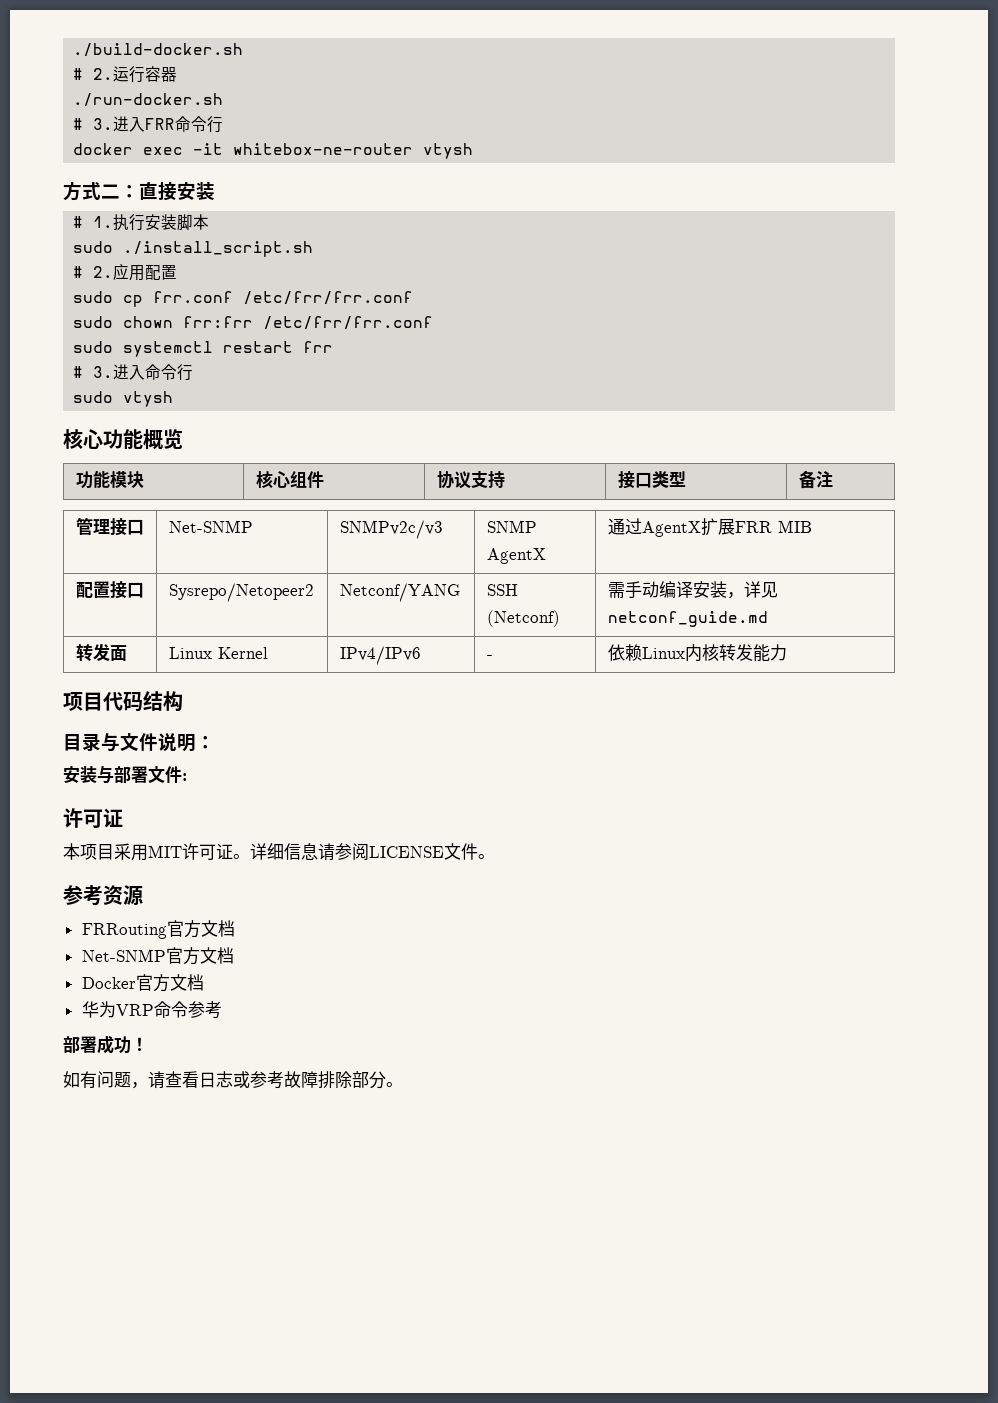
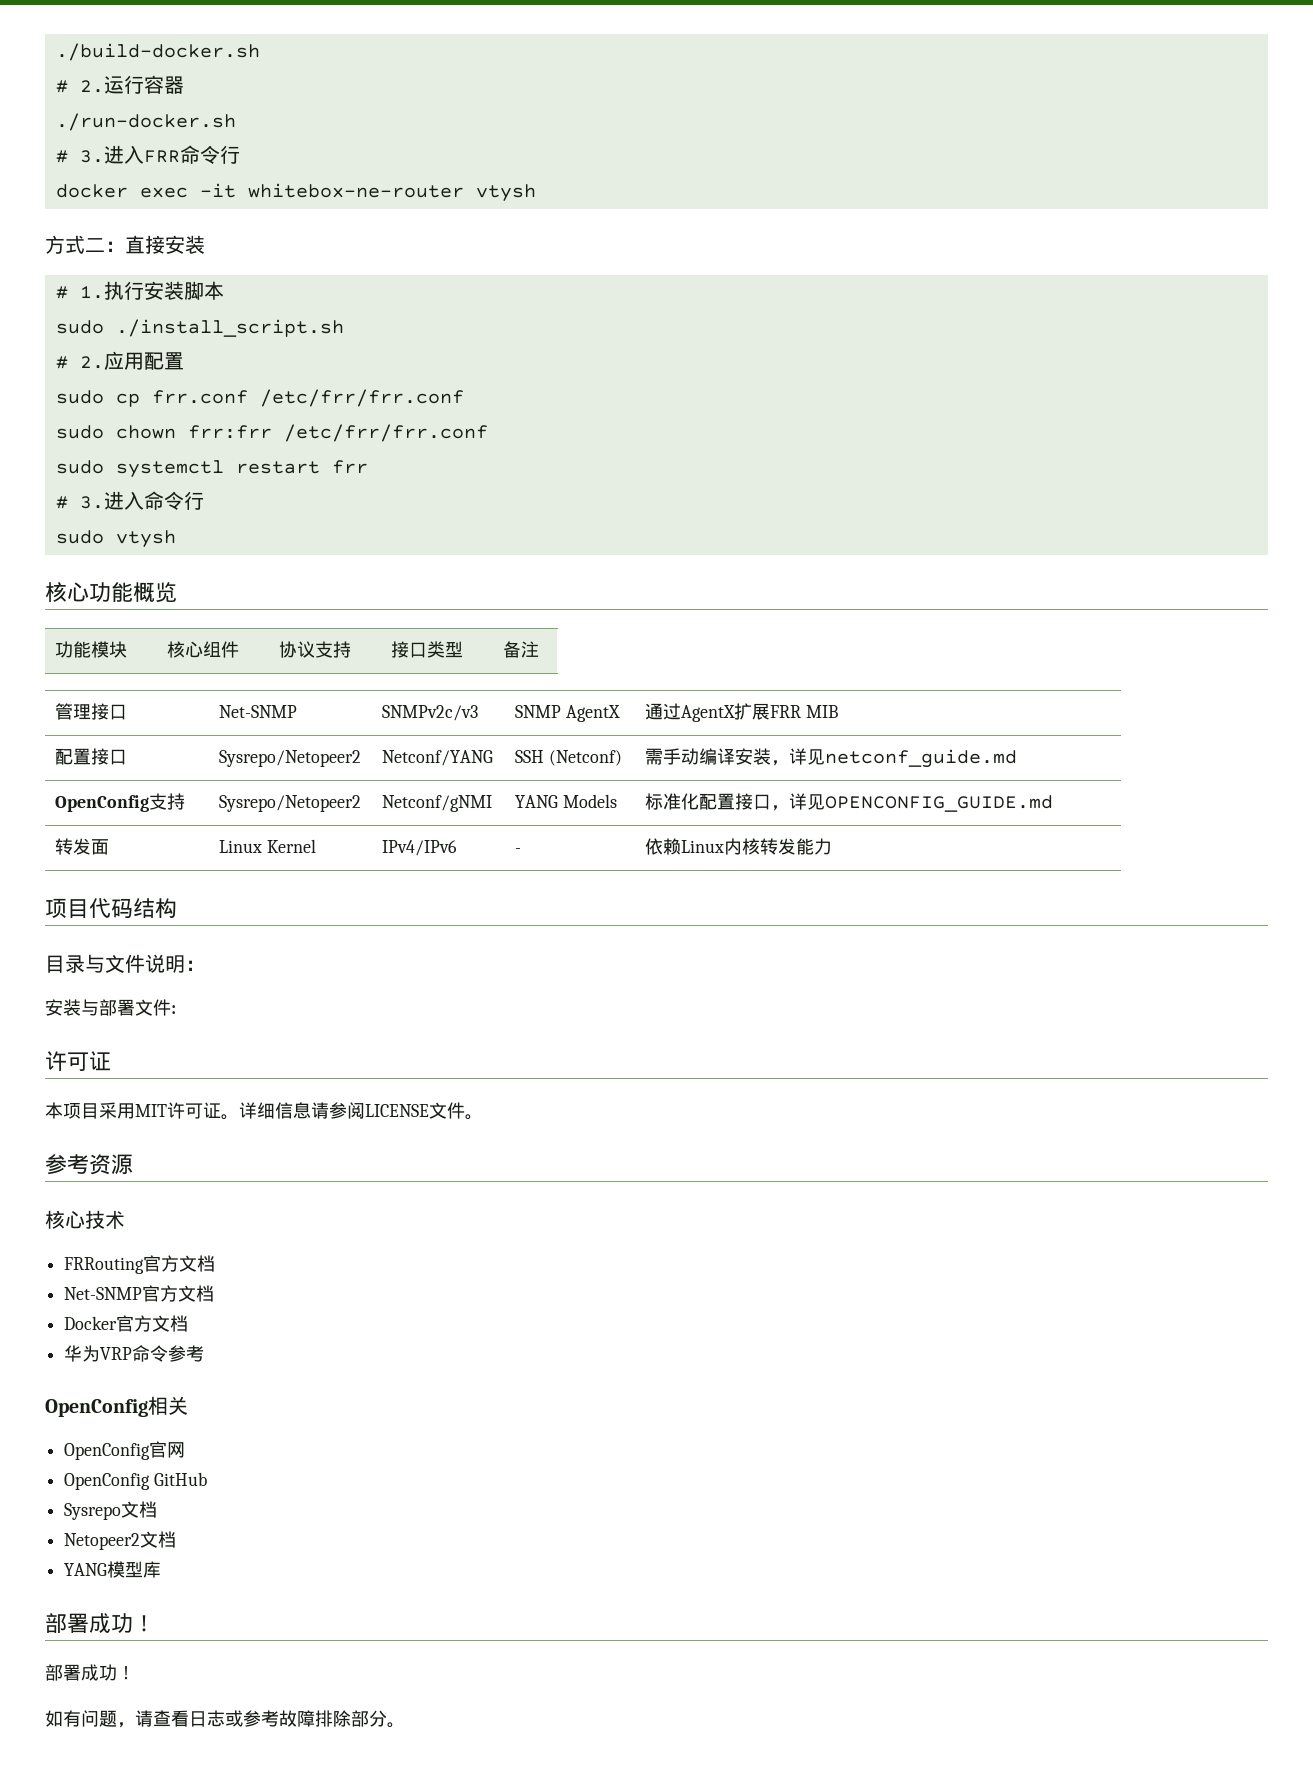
(768, 619) none -> [55,793,186,812] [219,795,362,812] [382,795,493,812] [515,794,618,808] [645,793,1054,812] // OpenConfig支持 | Sysrepo/Netopeer2 | Netconf/gNMI | YANG Models | 标准化配置接口，详见OPENCONFIG_GUIDE.md
(143, 895) none -> [45,1210,125,1229] // 核心技术
(222, 1010) none -> [45,1396,188,1417] [64,1441,186,1460] [64,1472,207,1490] [64,1501,158,1520] [64,1531,177,1550] [64,1561,162,1578] [45,1613,155,1633] // OpenConfig相关 // OpenConfig官网 // OpenConfig GitHub // Sysrepo文档 // Netopeer2文档 // YANG模型库 // 部署成功！

